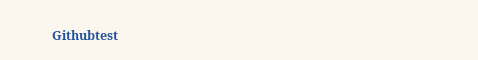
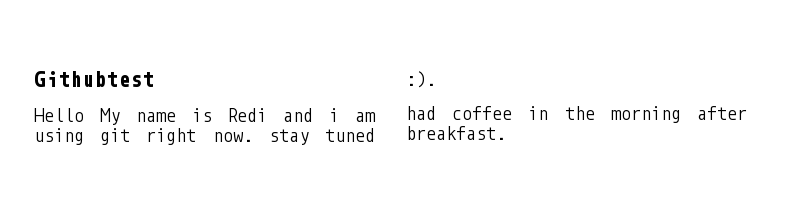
(118, 35) none -> [34,108,376,125] [34,128,375,145] [406,71,436,88] [406,106,747,123] [406,126,506,140] // Hello My name is Redi and i am using git right now. stay tuned :). // had coffee in the morning after breakfast.

